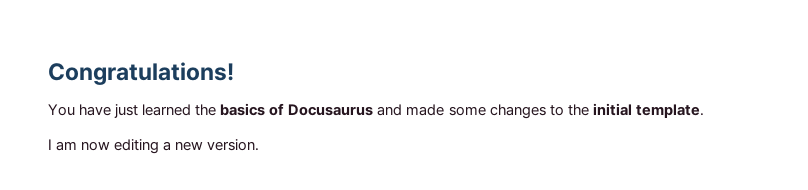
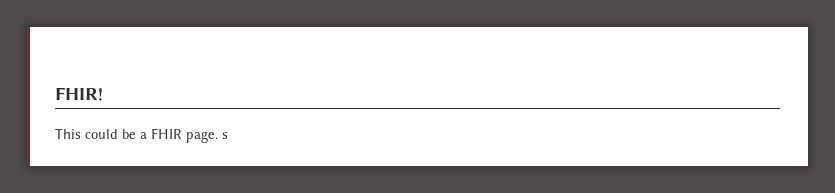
[48,62,234,85] [48,103,704,119] [48,139,260,154] Congratulations! // You have just learned the basics of Docusaurus and made some changes to the initial template. // I am now editing a new version. -> [55,87,103,101] [55,128,228,143] FHIR! // This could be a FHIR page. s

